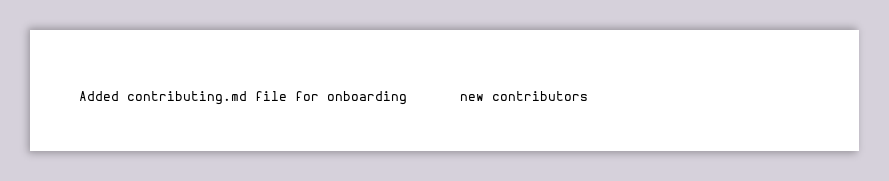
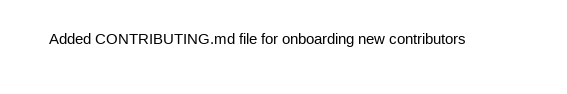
[127,91,247,105] contributing.md -> [95,33,236,44] CONTRIBUTING.md

